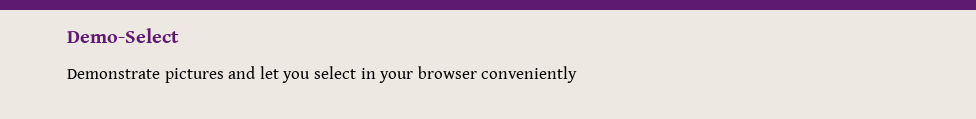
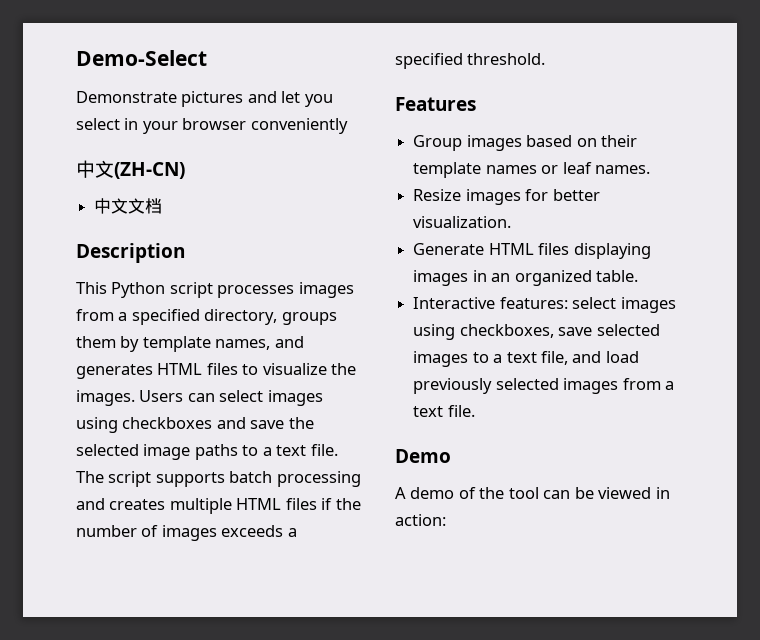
(578, 74) none -> [76,160,185,179] [94,198,163,214] [76,243,185,263] [76,282,354,298] [76,309,337,325] [76,336,304,352] [76,363,357,379] [76,390,323,406] [76,417,314,433] [76,444,338,460] [76,471,361,487] [76,498,361,514] [76,525,297,541] [395,53,546,69] [395,97,476,111] [413,135,637,151] [413,162,650,178] [413,189,600,205] [413,216,512,228] [413,243,651,259] [413,270,638,286] [413,297,676,313] [413,324,660,340] [413,351,639,367] [413,378,674,394] [413,405,475,417] [395,449,451,463] [395,487,670,499] [395,514,446,526] // 中文(ZH-CN) // 中文文档 // Description // This Python script processes images from a specified directory, groups them by template names, and generates HTML files to visualize the images. Users can select images using checkboxes and save the selected image paths to a text file. The script supports batch processing and creates multiple HTML files if the number of images exceeds a specified threshold. // Features // Group images based on their template names or leaf names. // Resize images for better visualization. // Generate HTML files displaying images in an organized table. // Interactive features: select images using checkboxes, save selected images to a text file, and load previously selected images from a text file. // Demo // A demo of the tool can be viewed in action:

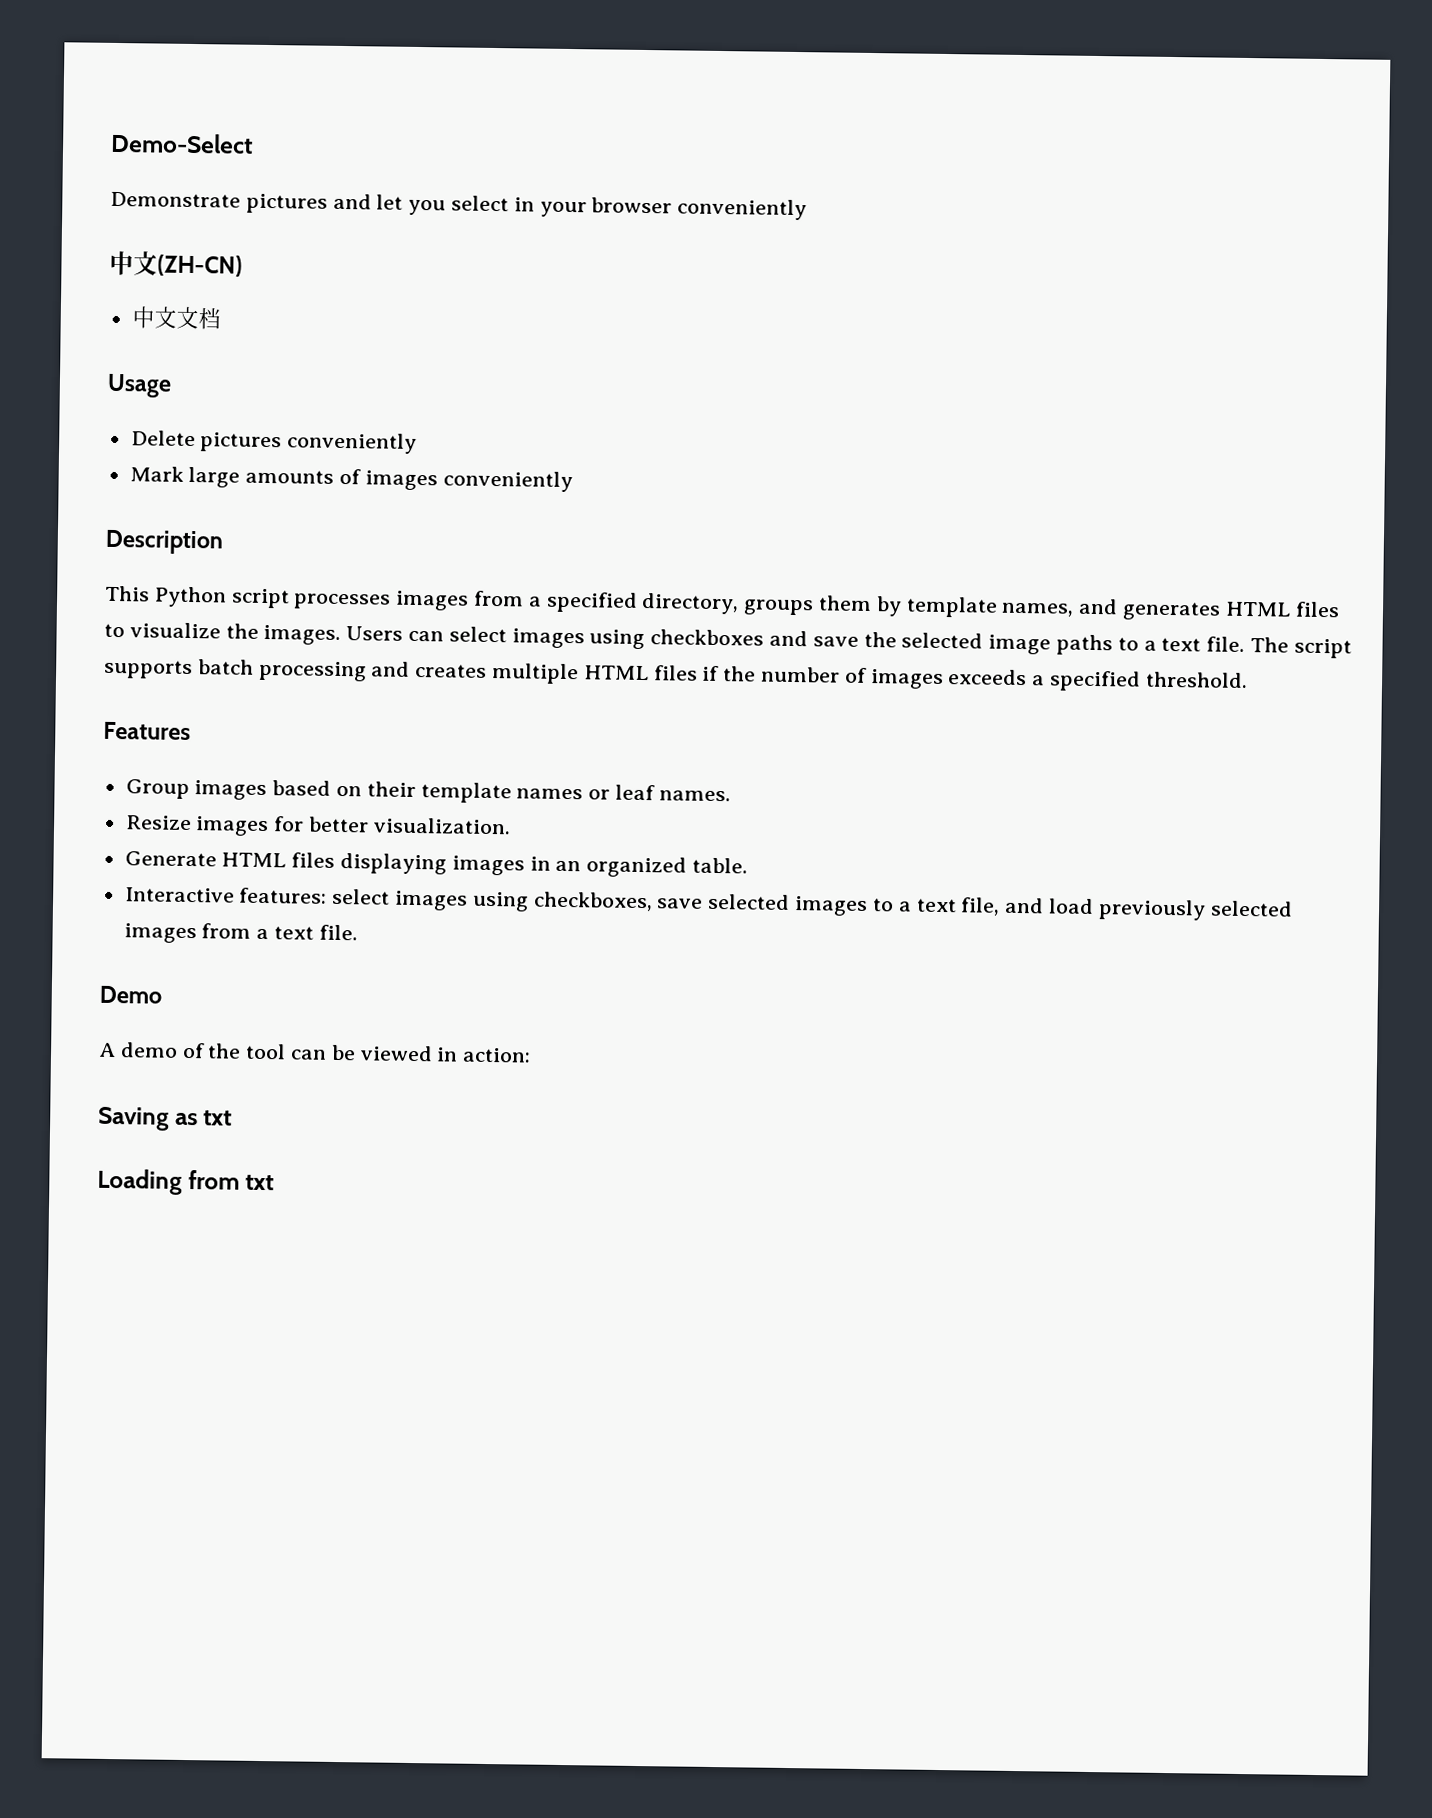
(163, 206) none -> [107,373,172,398] [130,430,418,454] [129,466,573,493] // Usage // Delete pictures conveniently // Mark large amounts of images conveniently
(446, 520) none -> [98,1106,233,1131] [97,1168,275,1195] // Saving as txt // Loading from txt

